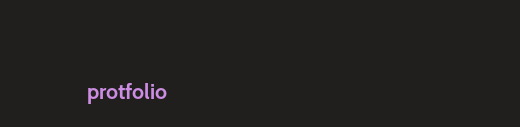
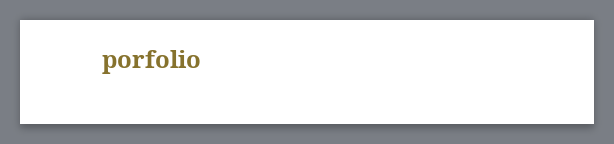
[87,83,167,104] protfolio -> [102,50,201,74] porfolio

